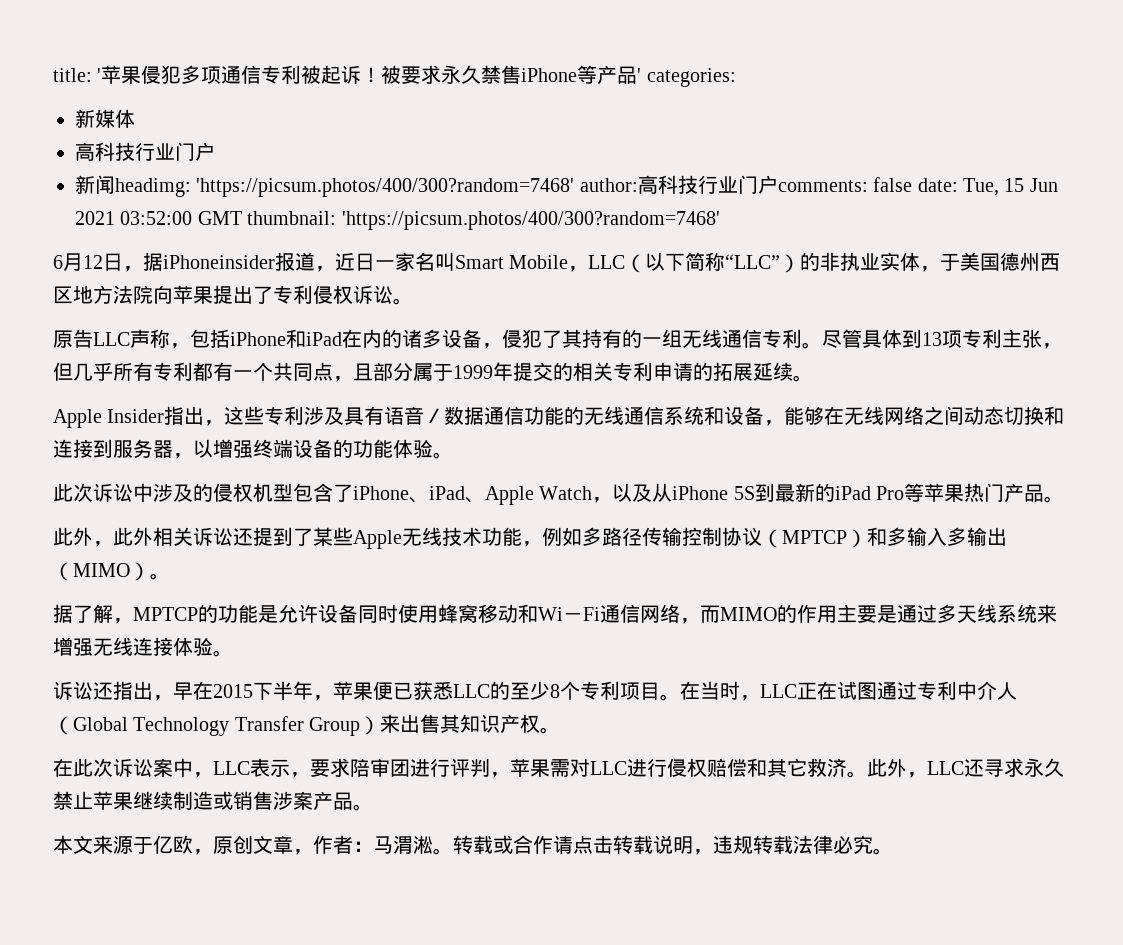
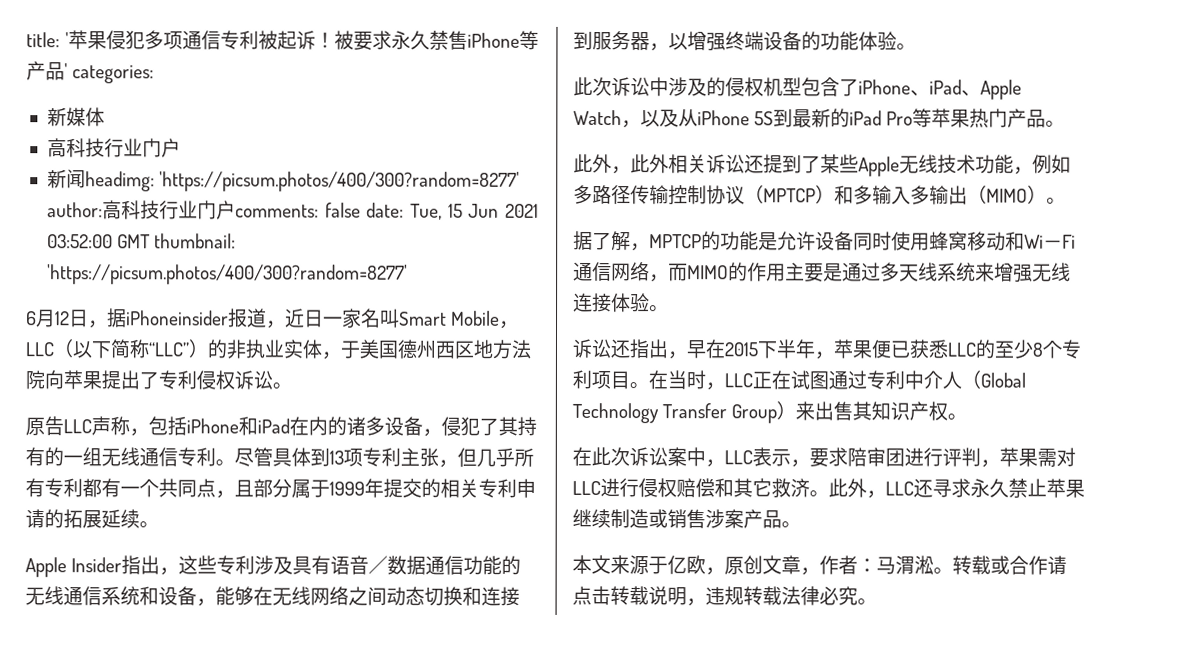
[196,178,575,197] 'https://picsum.photos/400/300?random=7468' -> [159,171,521,192] 'https://picsum.photos/400/300?random=8277'
[341,211,720,230] 'https://picsum.photos/400/300?random=7468' -> [46,264,408,285] 'https://picsum.photos/400/300?random=8277'

